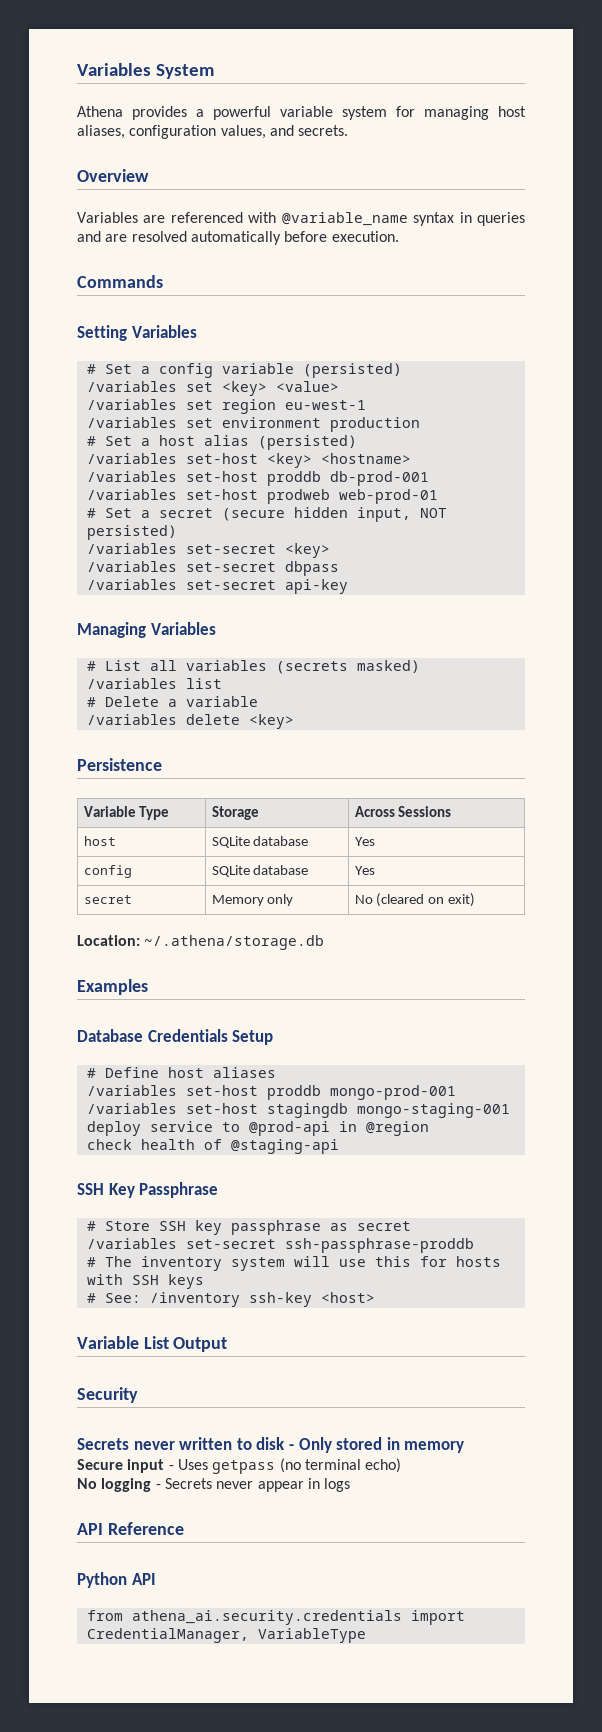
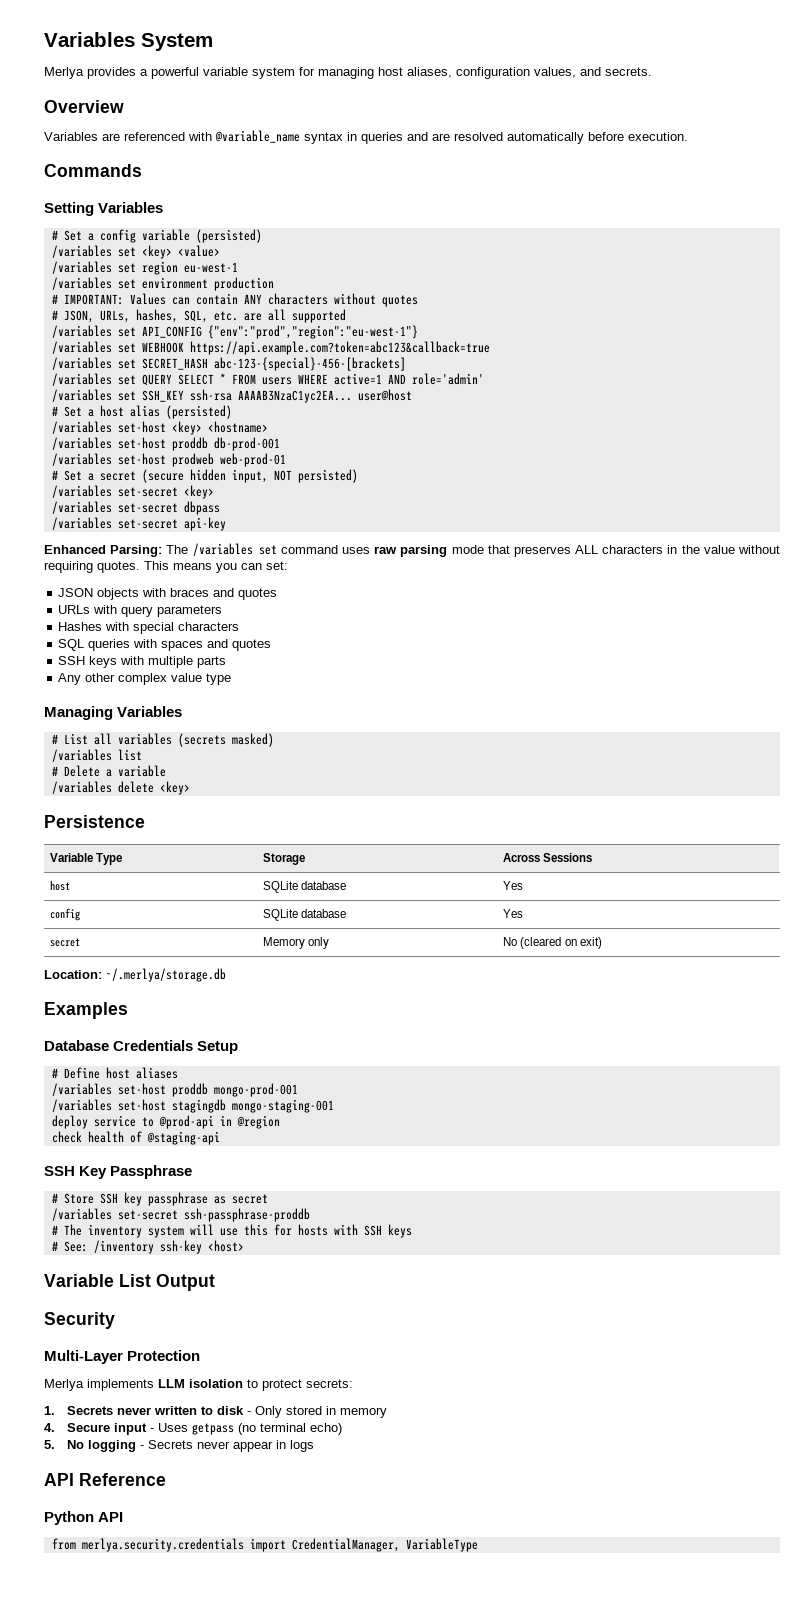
[77,106,123,117] Athena -> [44,67,84,79] Merlya
(420, 424) none -> [51,293,418,307] [51,309,346,323] [51,325,418,339] [51,341,490,355] [51,357,406,371] [51,373,484,386] [51,389,412,403] // # IMPORTANT: Values can contain ANY characters without quotes // # JSON, URLs, hashes, SQL, etc. are all supported // /variables set API_CONFIG {"env":"prod","region":"eu-west-1"} // /variables set WEBHOOK https://api.example.com?token=abc123&callback=true // /variables set SECRET_HASH abc-123-{special}-456-[brackets] // /variables set QUERY SELECT * FROM users WHERE active=1 AND role='admin' // /variables set SSH_KEY ssh-rsa AAAAB3NzaC1yc2EA... user@host
(348, 586) none -> [44,543,781,557] [44,561,288,573] [58,588,278,600] [58,605,223,617] [58,622,240,634] [58,639,272,651] [58,656,227,668] [58,673,232,685] // Enhanced Parsing: The /variables set command uses raw parsing mode that preserves ALL characters in the value without requiring quotes. This means you can set: // JSON objects with braces and quotes // URLs with query parameters // Hashes with special characters // SQL queries with spaces and quotes // SSH keys with multiple parts // Any other complex value type
[144,935,325,950] ~/.athena/storage.db -> [106,968,226,982] ~/.merlya/storage.db
(138, 1395) none -> [44,1350,201,1364] [44,1379,353,1391] [44,1406,55,1415] Multi-Layer Protection // Merlya implements LLM isolation to protect secrets: // 1.
(465, 1447) none -> [44,1423,55,1432] 4.
(402, 1465) none -> [44,1440,55,1449] 5.
[131,1610,402,1625] athena_ai.security.credentials -> [81,1538,244,1552] merlya.security.credentials

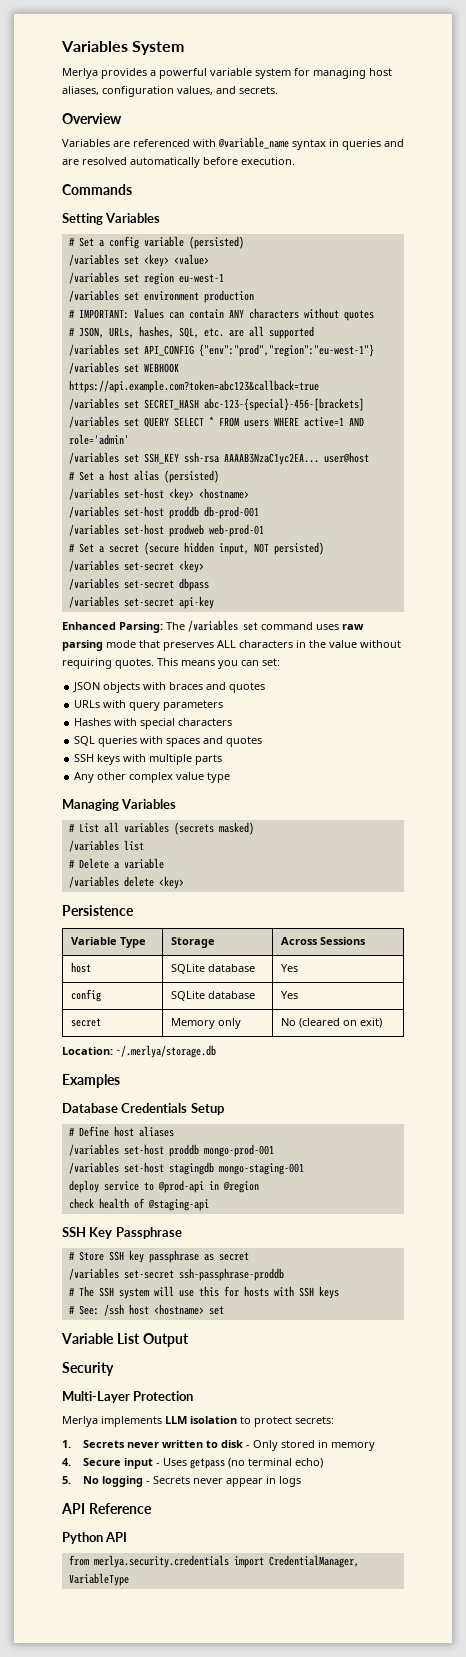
[87,1224,142,1238] inventory -> [98,1287,114,1297] SSH
[93,1240,244,1254] /inventory ssh-key <host> -> [103,1304,224,1316] /ssh host <hostname> set

